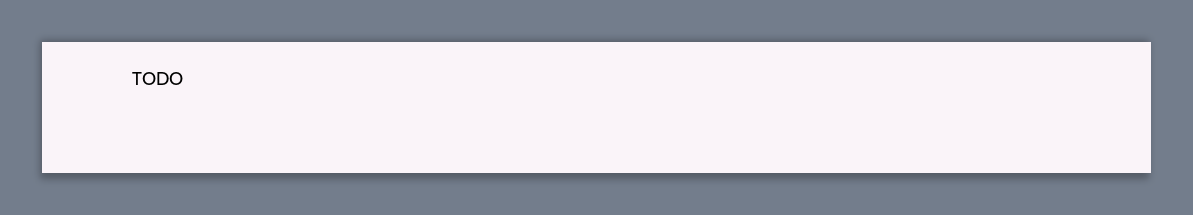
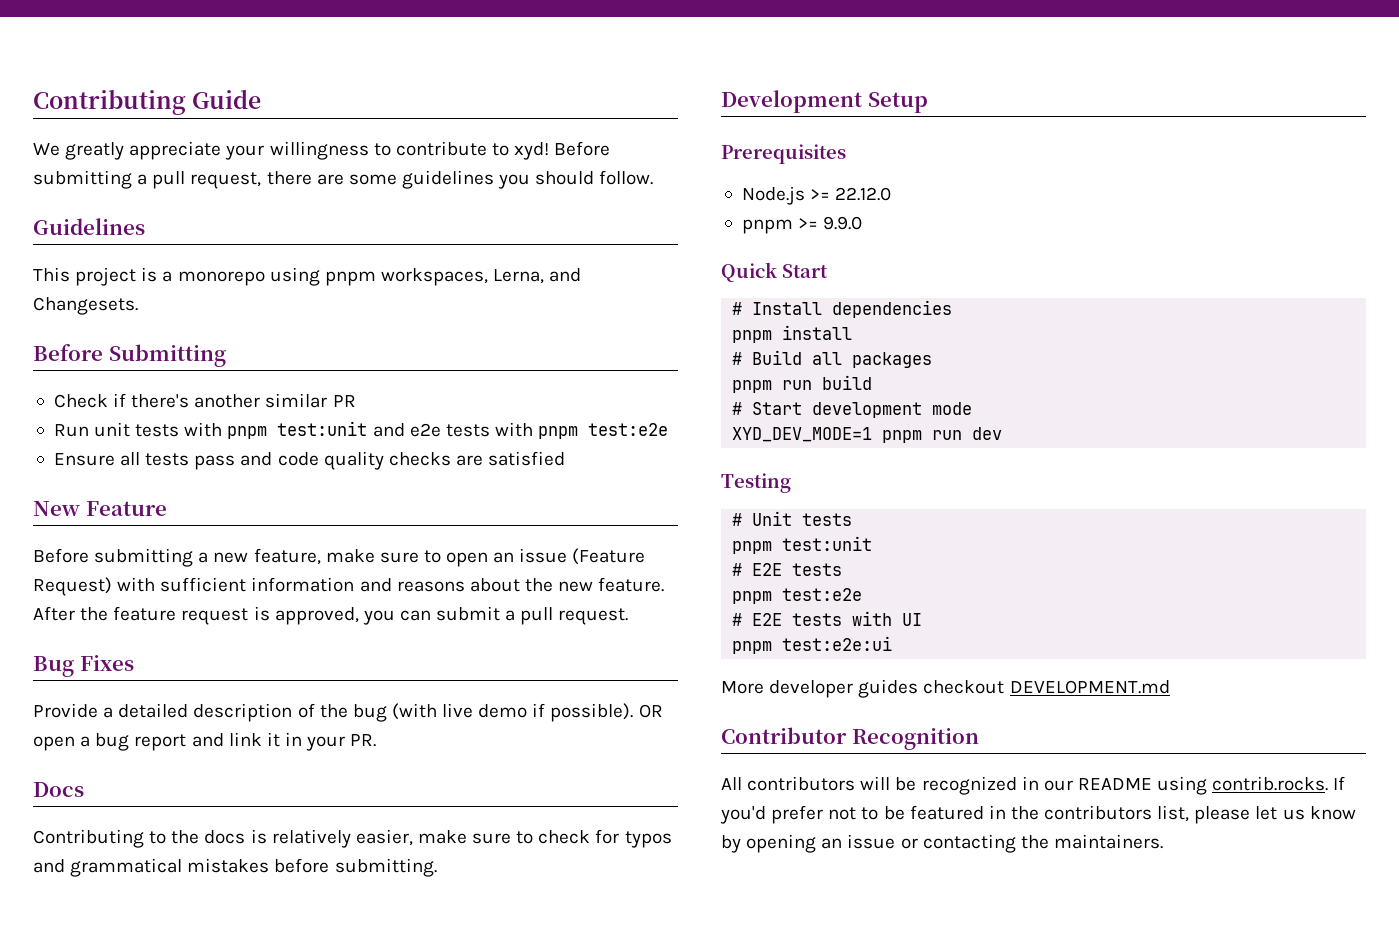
[132,72,183,85] TODO -> [33,89,262,115] [33,141,611,160] [33,170,654,189] [33,218,145,235] [33,267,582,286] [33,297,138,315] [33,344,226,367] [53,393,356,408] [53,421,669,439] [53,451,566,470] [33,501,167,516] [33,548,646,567] [33,577,665,596] [33,606,629,625] [33,655,134,677] [33,703,663,722] [33,732,377,751] [33,782,84,797] [33,829,672,848] [33,858,437,877] [721,90,928,113] [721,144,846,164] [741,186,892,205] [741,216,863,234] [721,262,828,282] [732,300,953,318] [732,325,853,343] [732,350,933,368] [732,375,873,393] [732,402,973,418] [732,427,1003,443] [721,473,791,493] [732,511,853,526] [732,536,873,554] [732,563,843,576] [732,588,863,604] [732,611,923,626] [732,636,893,654] [721,679,1170,698] [721,727,979,750] [721,776,1346,795] [720,805,1356,824] [721,834,1163,853] Contributing Guide // We greatly appreciate your willingness to contribute to xyd! Before submitting a pull request, there are some guidelines you should follow. // Guidelines // This project is a monorepo using pnpm workspaces, Lerna, and Changesets. // Before Submitting // Check if there's another similar PR // Run unit tests with pnpm test:unit and e2e tests with pnpm test:e2e // Ensure all tests pass and code quality checks are satisfied // New Feature // Before submitting a new feature, make sure to open an issue (Feature Request) with sufficient information and reasons about the new feature. After the feature request is approved, you can submit a pull request. // Bug Fixes // Provide a detailed description of the bug (with live demo if possible). OR open a bug report and link it in your PR. // Docs // Contributing to the docs is relatively easier, make sure to check for typos and grammatical mistakes before submitting. // Development Setup // Prerequisites // Node.js >= 22.12.0 // pnpm >= 9.9.0 // Quick Start // # Install dependencies // pnpm install // # Build all packages // pnpm run build // # Start development mode // XYD_DEV_MODE=1 pnpm run dev // Testing // # Unit tests // pnpm test:unit // # E2E tests // pnpm test:e2e // # E2E tests with UI // pnpm test:e2e:ui // More developer guides checkout DEVELOPMENT.md // Contributor Recognition // All contributors will be recognized in our README using contrib.rocks. If you'd prefer not to be featured in the contributors list, please let us know by opening an issue or contacting the maintainers.

